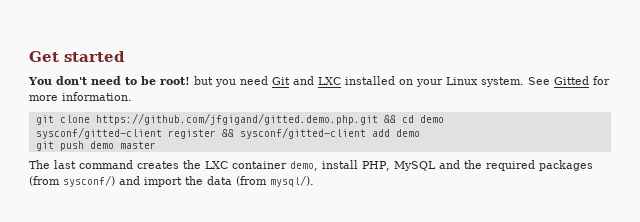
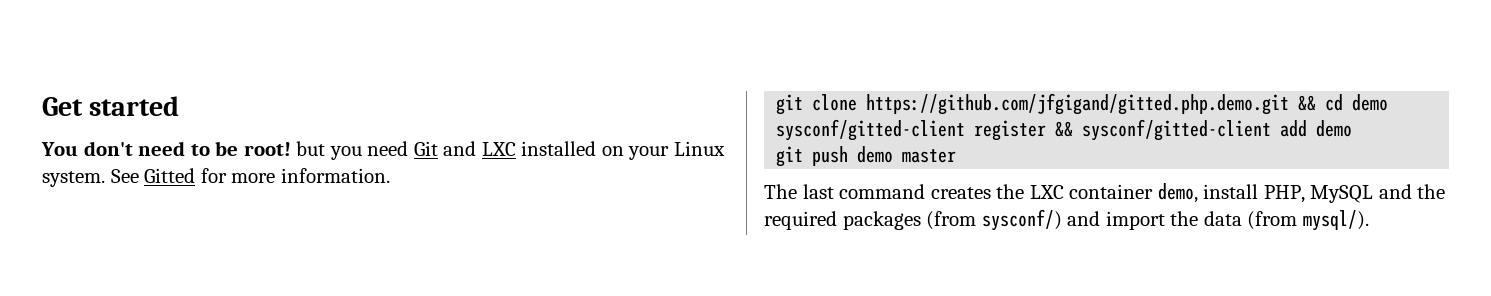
[95,113,378,125] https://github.com/jfgigand/gitted.demo.php.git -> [866,93,1290,115] https://github.com/jfgigand/gitted.php.demo.git

